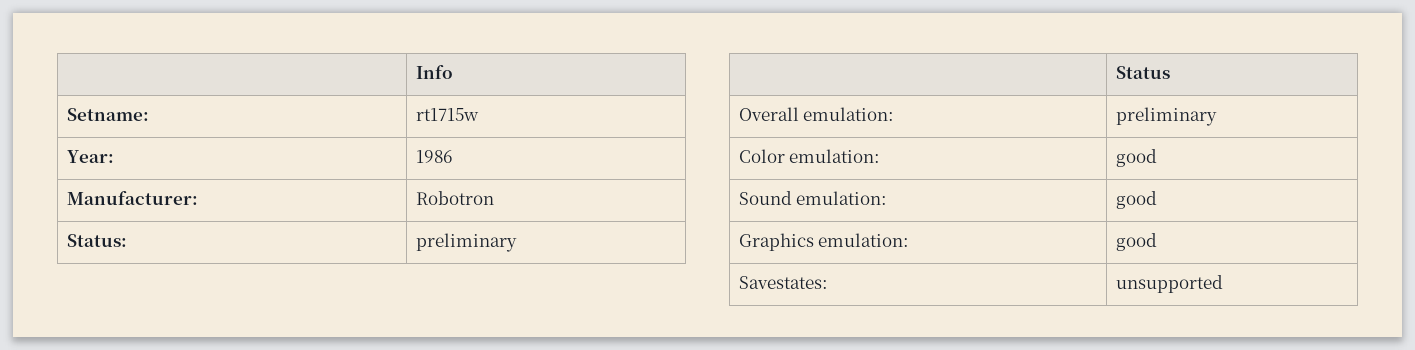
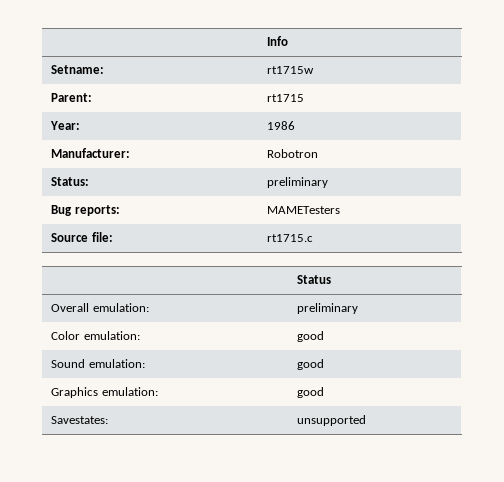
(479, 114) none -> [51,93,93,102] [267,94,305,102] // Parent: | rt1715
(517, 242) none -> [51,205,120,216] [267,206,341,214] [51,232,113,242] [267,234,314,242] // Bug reports: | MAMETesters // Source file: | rt1715.c

